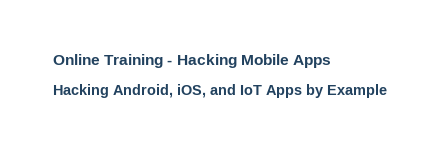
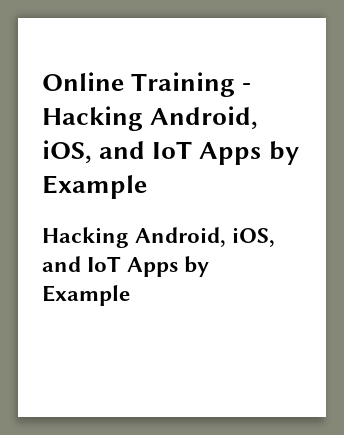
[240,54,331,68] Mobile Apps -> [150,106,259,130] [42,140,299,165] [42,175,147,199] Android, iOS, and IoT Apps by Example

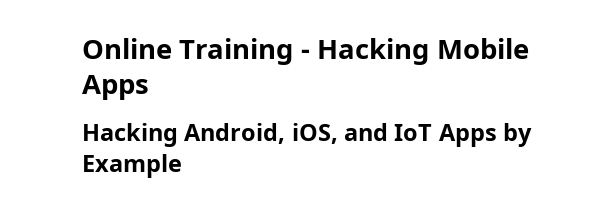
[150,106,259,130] [42,140,299,165] [42,175,147,199] Android, iOS, and IoT Apps by Example -> [436,38,529,59] [82,75,149,100] Mobile Apps

